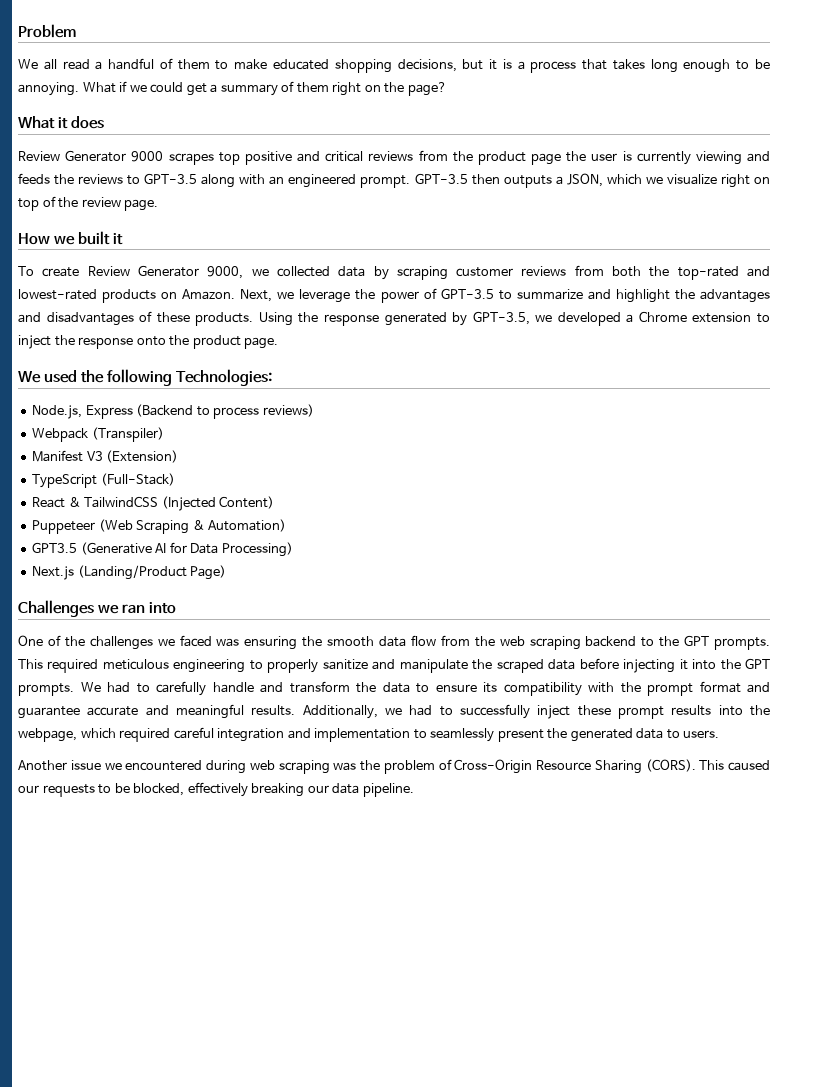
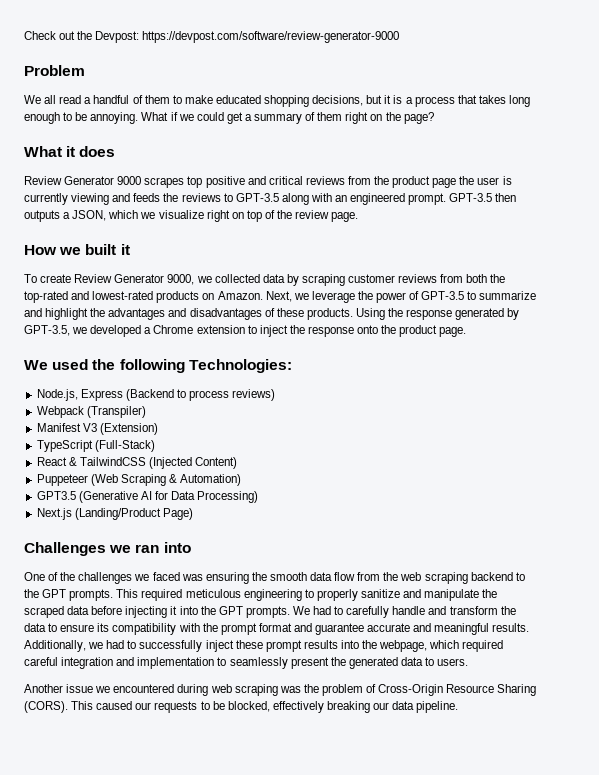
(18, 31) none -> [24,31,400,43] Check out the Devpost: https://devpost.com/software/review-generator-9000 //

